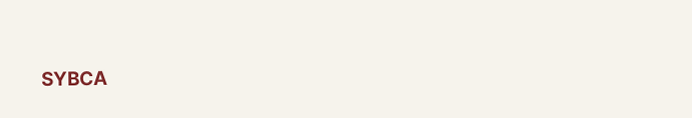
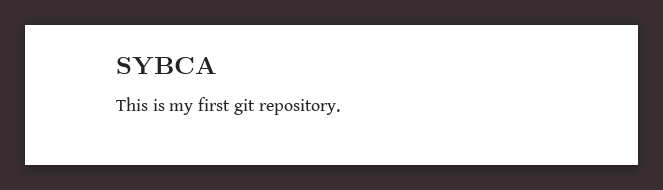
(108, 78) none -> [116,97,340,115] // This is my first git repository.

